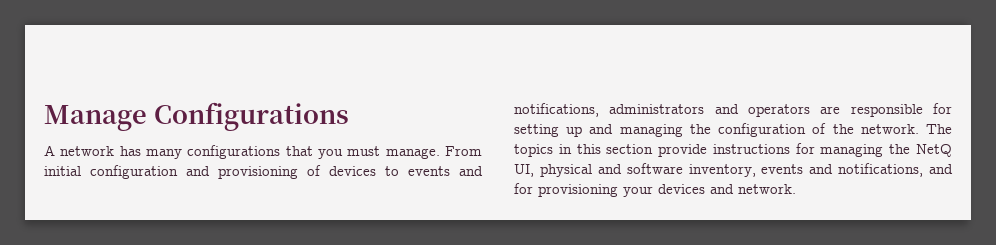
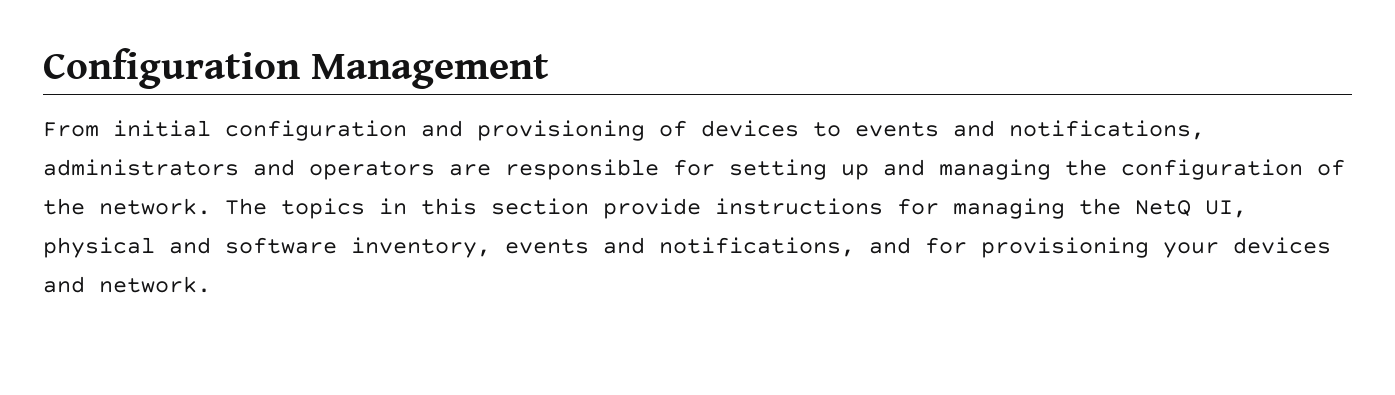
[44,102,349,131] [44,145,440,159] Manage Configurations // A network has many configurations that you must manage. -> [43,48,549,89] Configuration Management //

